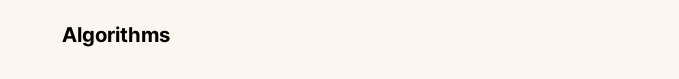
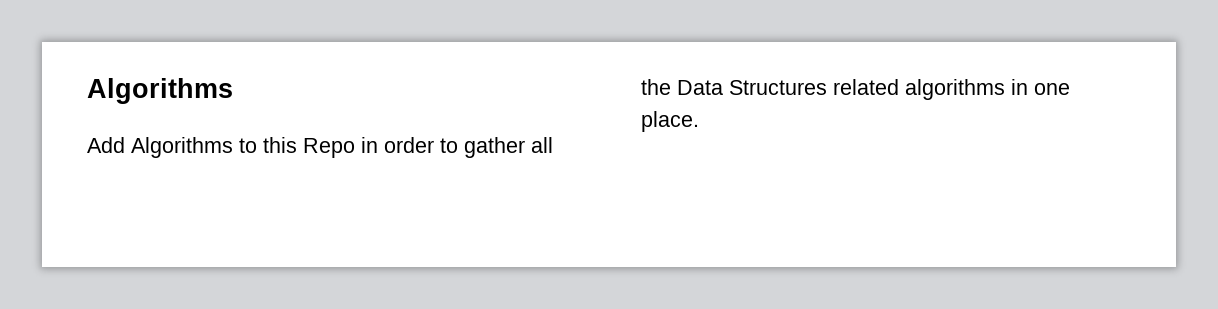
[62,26,170,47] Algorithms -> [87,78,233,104] [87,137,553,158] [641,79,1070,100] [641,111,699,132] Algorithms // Add Algorithms to this Repo in order to gather all the Data Structures related algorithms in one place.

